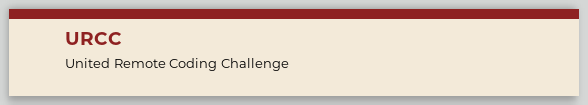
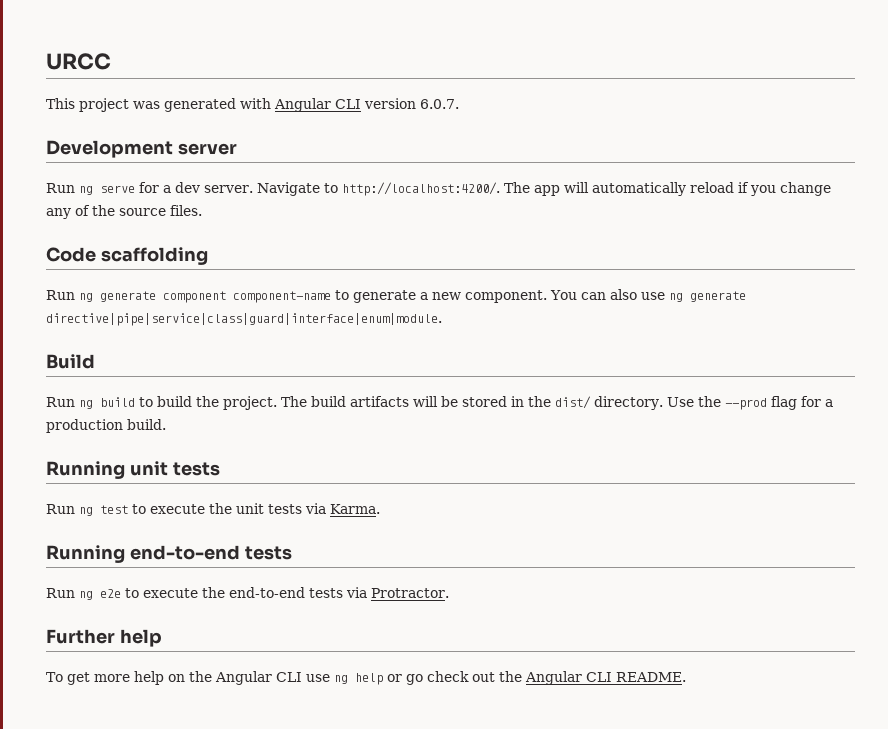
[65,58,289,71] United Remote Coding Challenge -> [46,98,459,112] [46,140,237,158] [46,182,831,196] [46,205,202,219] [46,247,208,265] [46,289,746,303] [46,313,442,326] [46,354,95,369] [46,396,833,410] [46,419,166,433] [46,461,220,479] [46,503,380,516] [46,545,292,563] [46,587,449,600] [46,629,162,647] [46,671,686,685] This project was generated with Angular CLI version 6.0.7. // Development server // Run ng serve for a dev server. Navigate to http://localhost:4200/. The app will automatically reload if you change any of the source files. // Code scaffolding // Run ng generate component component-name to generate a new component. You can also use ng generate directive|pipe|service|class|guard|interface|enum|module. // Build // Run ng build to build the project. The build artifacts will be stored in the dist/ directory. Use the --prod flag for a production build. // Running unit tests // Run ng test to execute the unit tests via Karma. // Running end-to-end tests // Run ng e2e to execute the end-to-end tests via Protractor. // Further help // To get more help on the Angular CLI use ng help or go check out the Angular CLI README.

